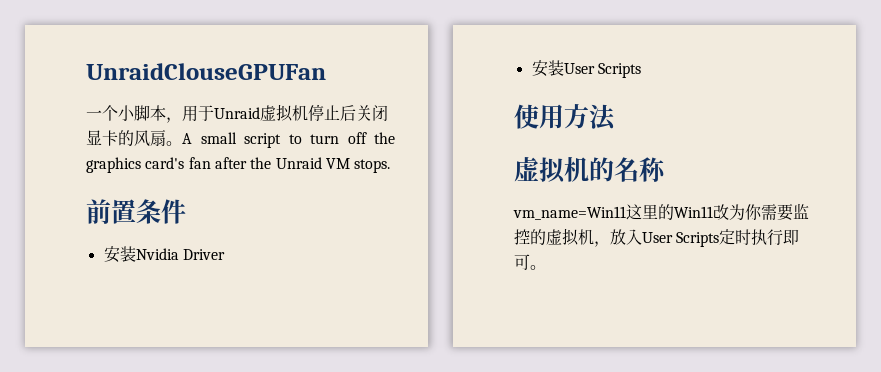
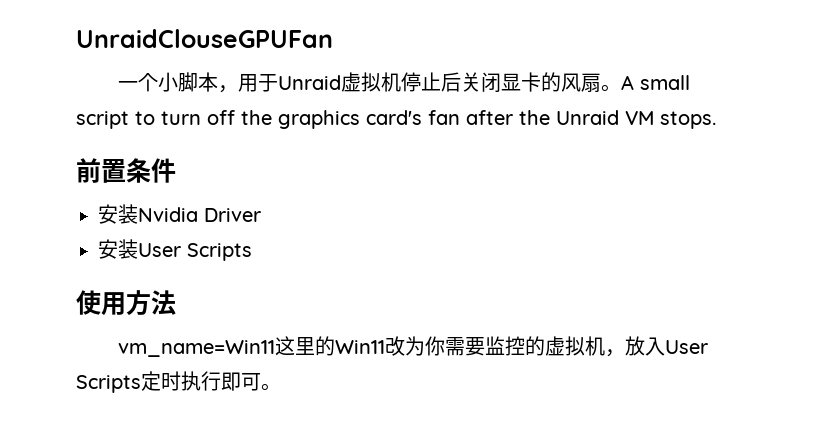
[514,157,666,183] // 虚拟机的名称 -> (176, 302) none

